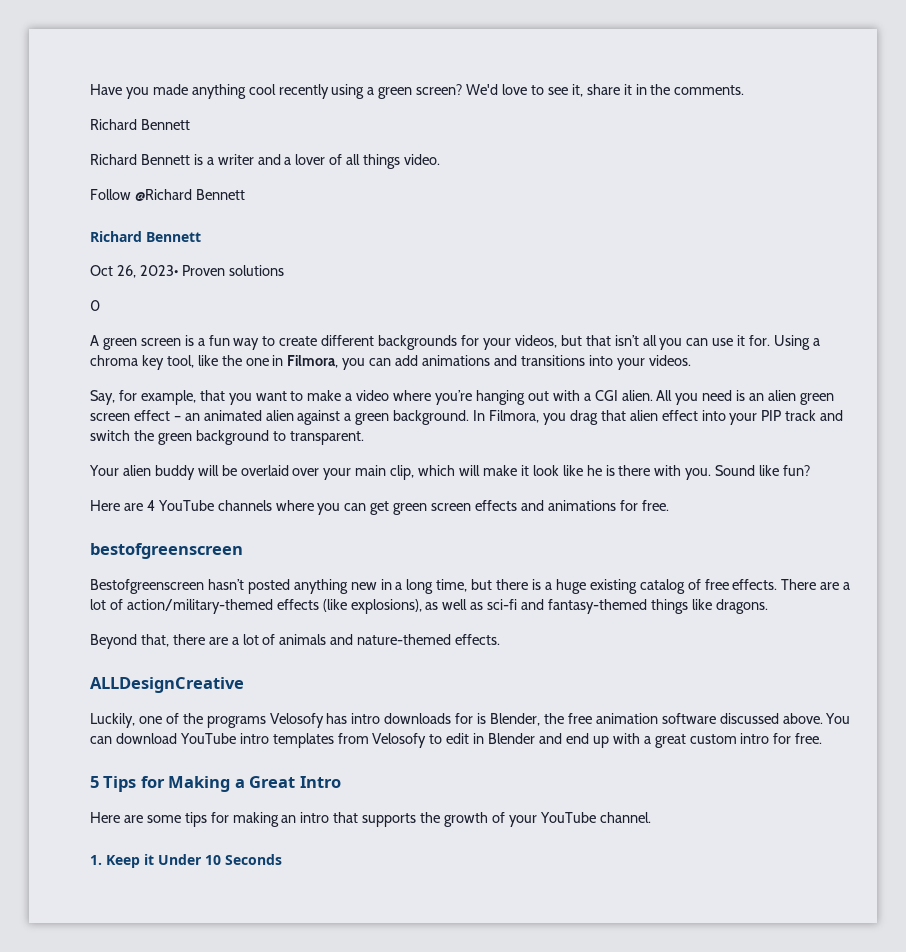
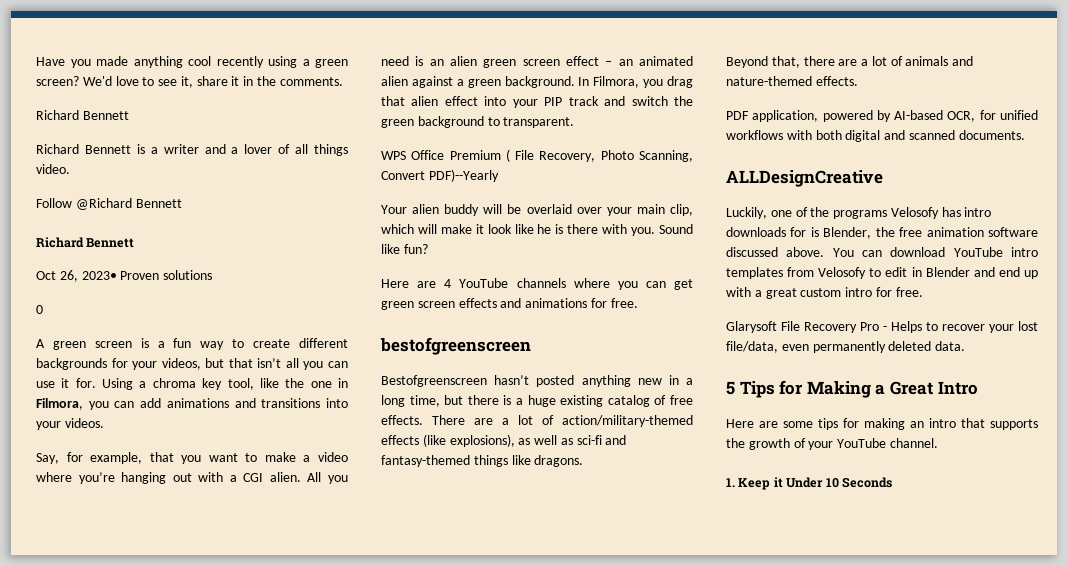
(364, 438) none -> [381,149,693,162] [381,169,499,182] // WPS Office Premium ( File Recovery, Photo Scanning, Convert PDF)--Yearly
(501, 639) none -> [726,110,1038,122] [726,130,1025,142] // PDF application, powered by AI-based OCR, for unified workflows with both digital and scanned documents.
(823, 738) none -> [726,321,1038,333] [726,341,966,353] // Glarysoft File Recovery Pro - Helps to recover your lost file/data, even permanently deleted data.

